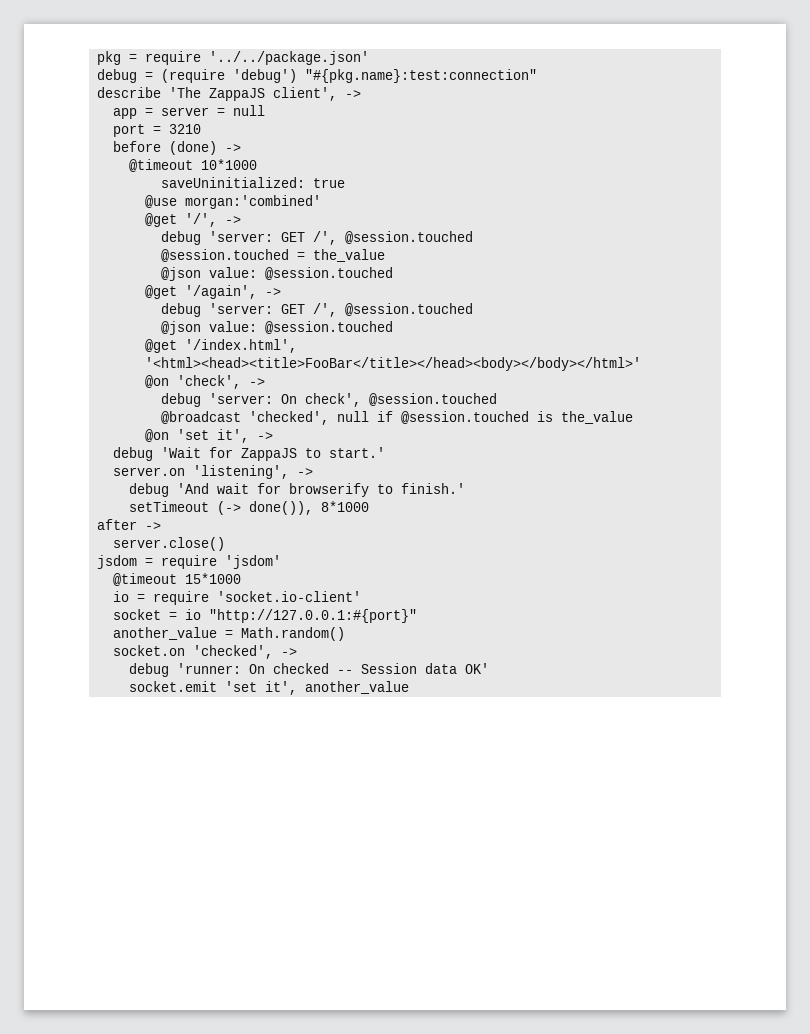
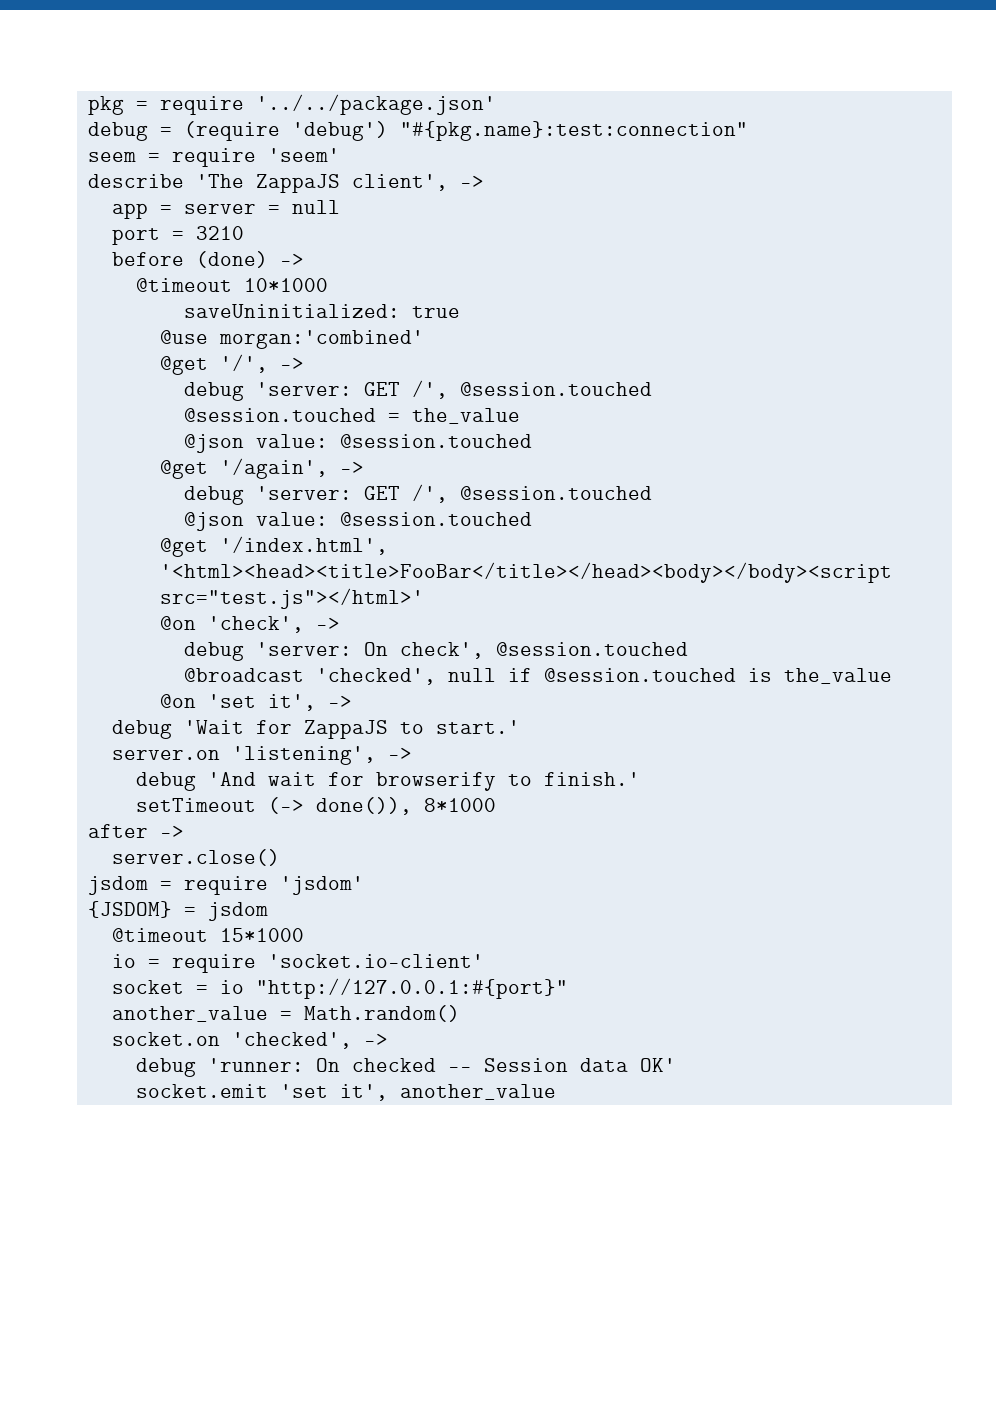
(537, 76) none -> [88,148,341,167] // seem = require 'seem'
[144,357,641,371] '<html><head><title>FooBar</title></head><body></body></html>' -> [160,562,893,583] [160,588,425,609] '<html><head><title>FooBar</title></head><body></body><script src="test.js"></html>'
(281, 562) none -> [88,901,269,921] // {JSDOM} = jsdom

